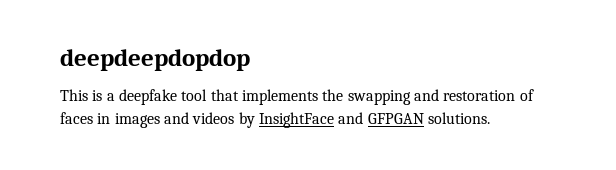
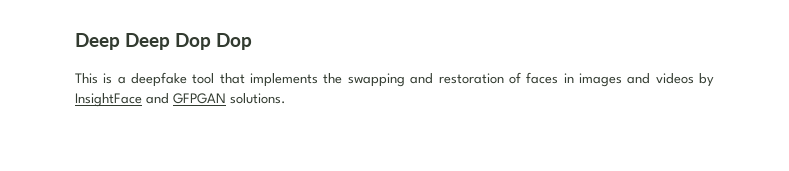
[60,49,250,71] deepdeepdopdop -> [75,33,252,50] Deep Deep Dop Dop

